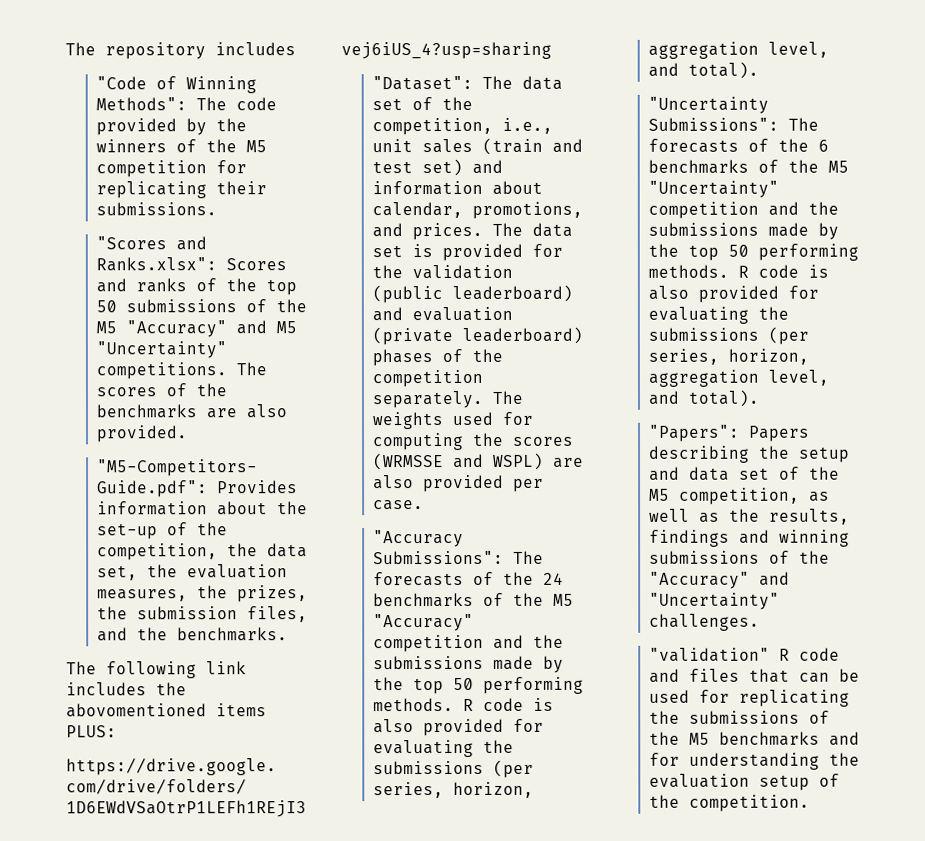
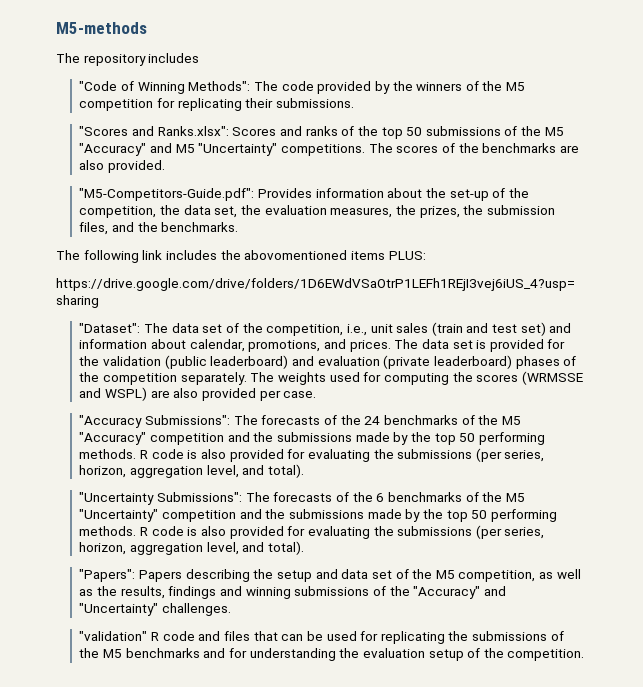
(65, 49) none -> [56,22,147,34] M5-methods //

